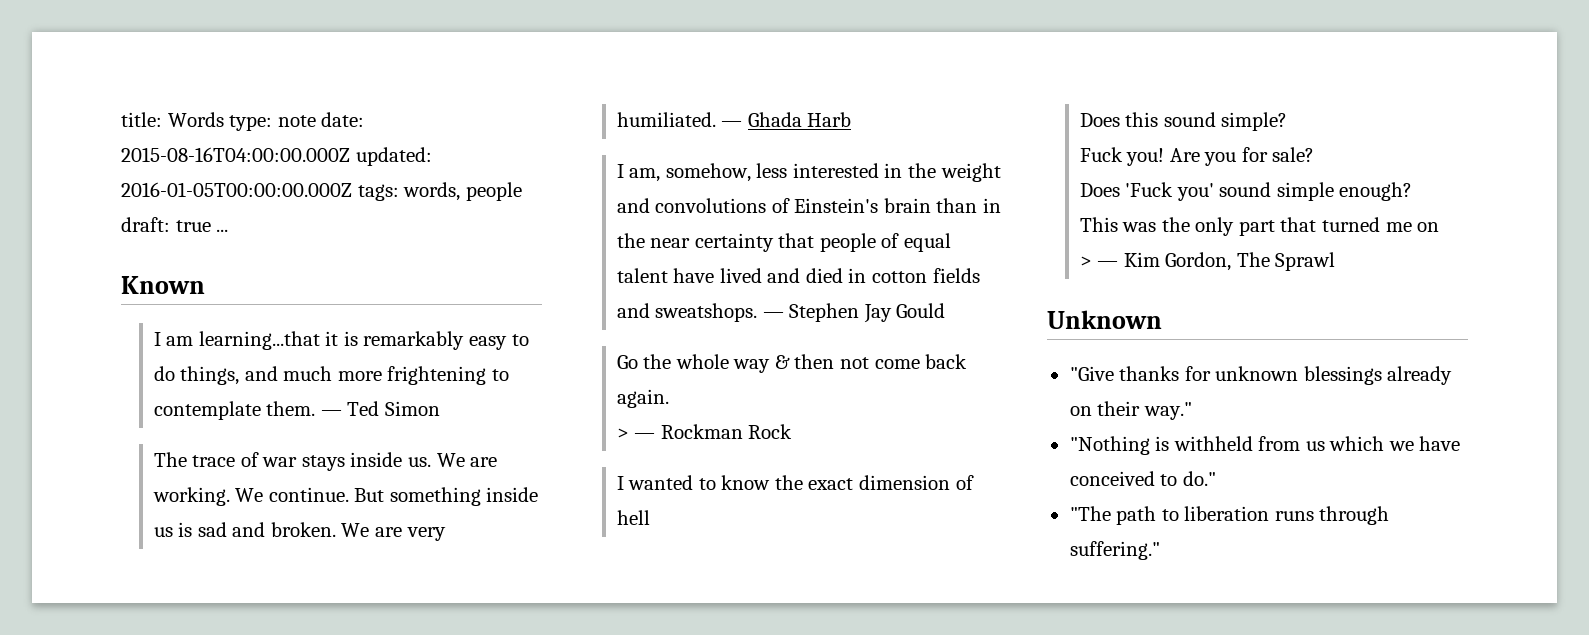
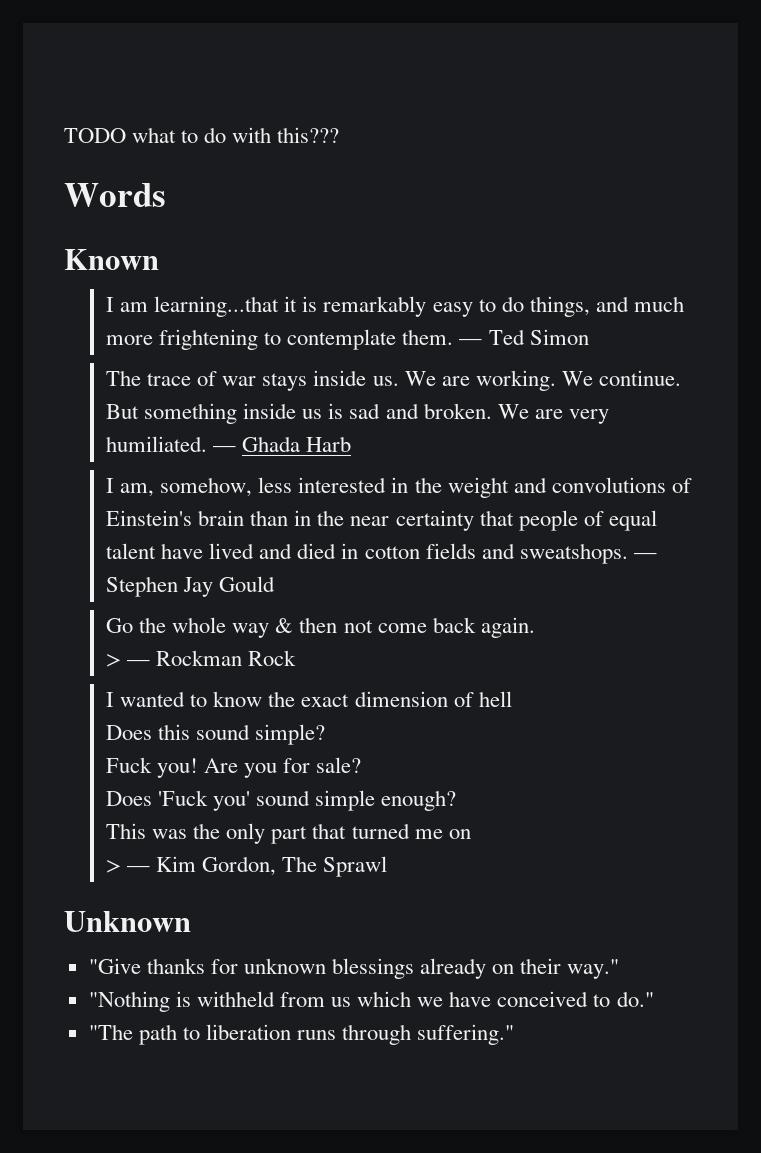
[121,112,365,131] [121,147,432,166] [121,182,522,201] [121,217,229,232] title: Words type: note date: 2015-08-16T04:00:00.000Z updated: 2016-01-05T00:00:00.000Z tags: words, people draft: true ... -> [64,127,340,143] [64,183,166,207] TODO what to do with this??? // Words

